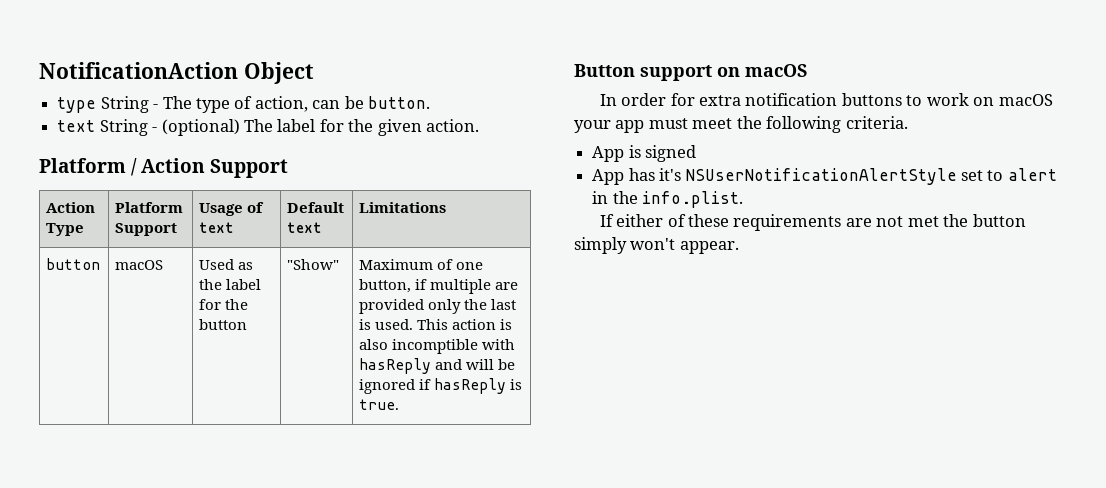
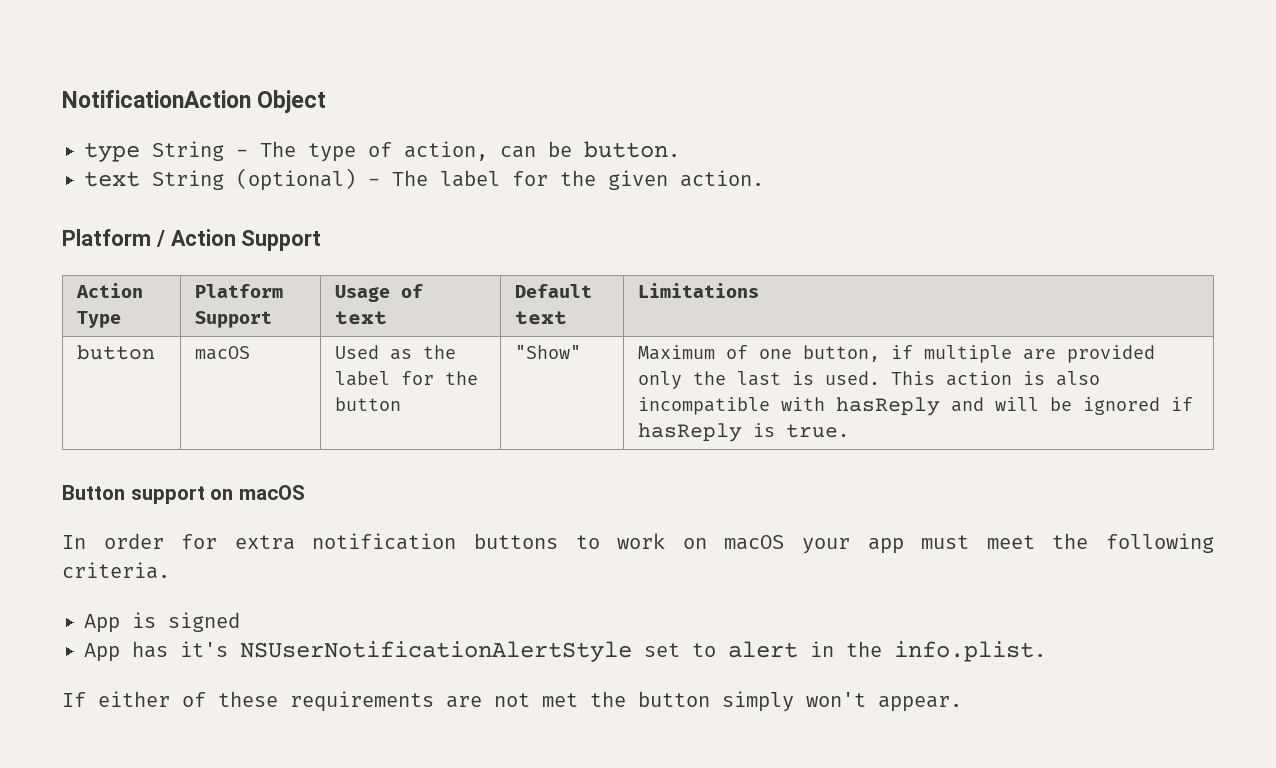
[152,119,240,136] - (optional) -> [236,168,380,191] (optional) -
[392,339,479,354] incomptible -> [638,397,771,415] incompatible

